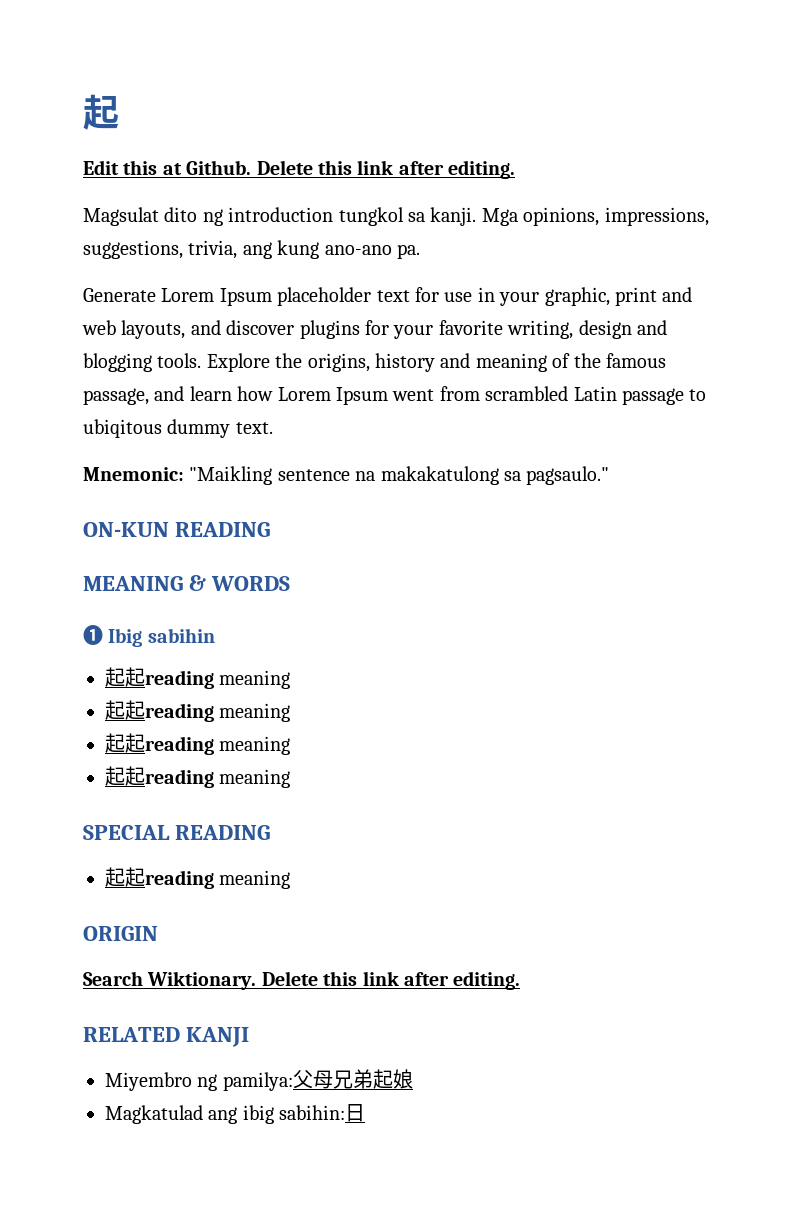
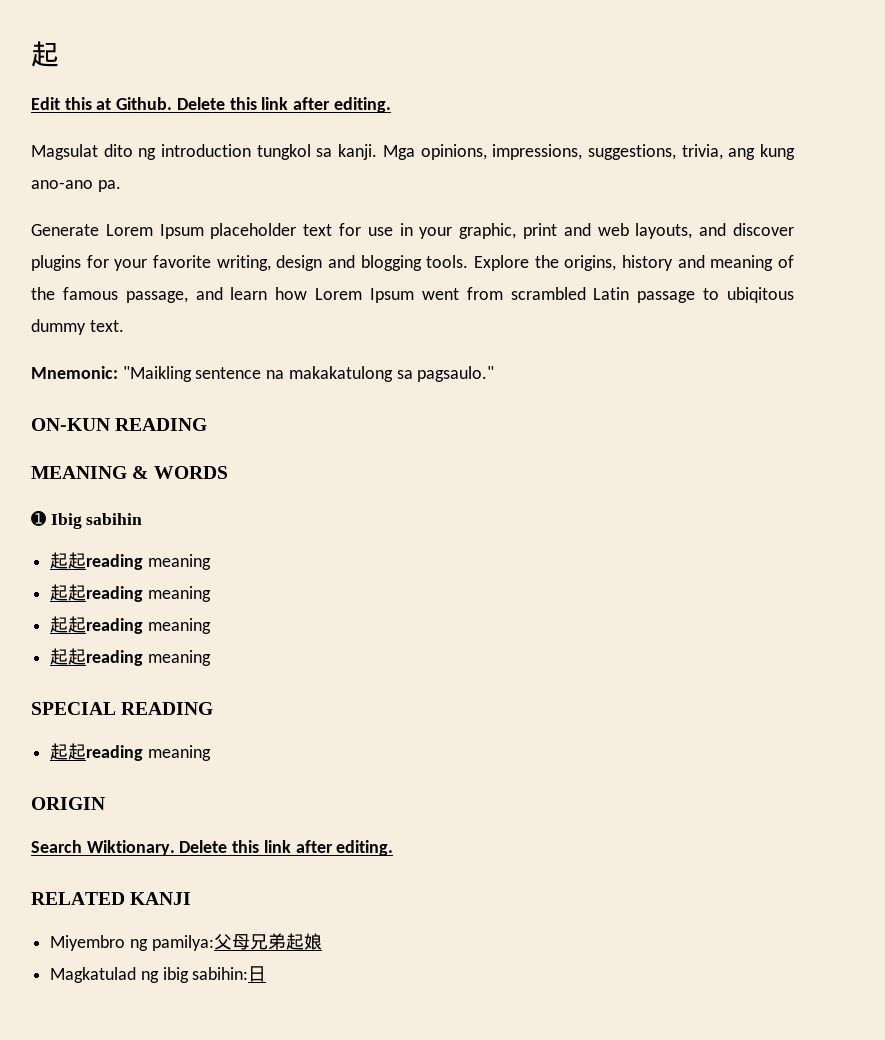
[208,1107,238,1124] ang -> [140,971,159,983] ng

